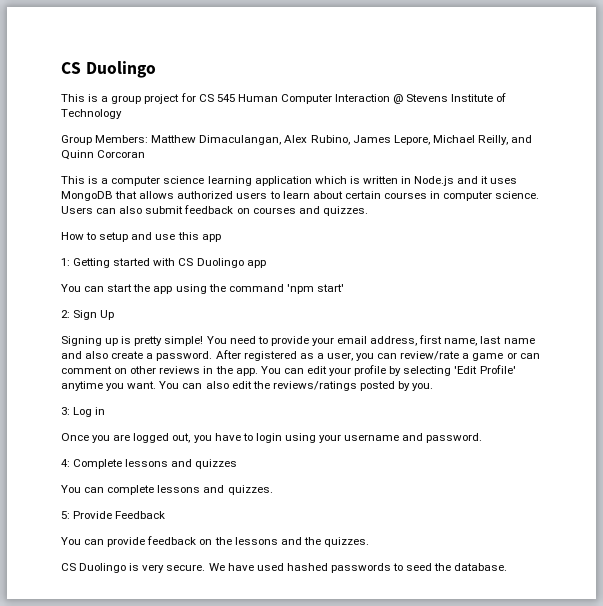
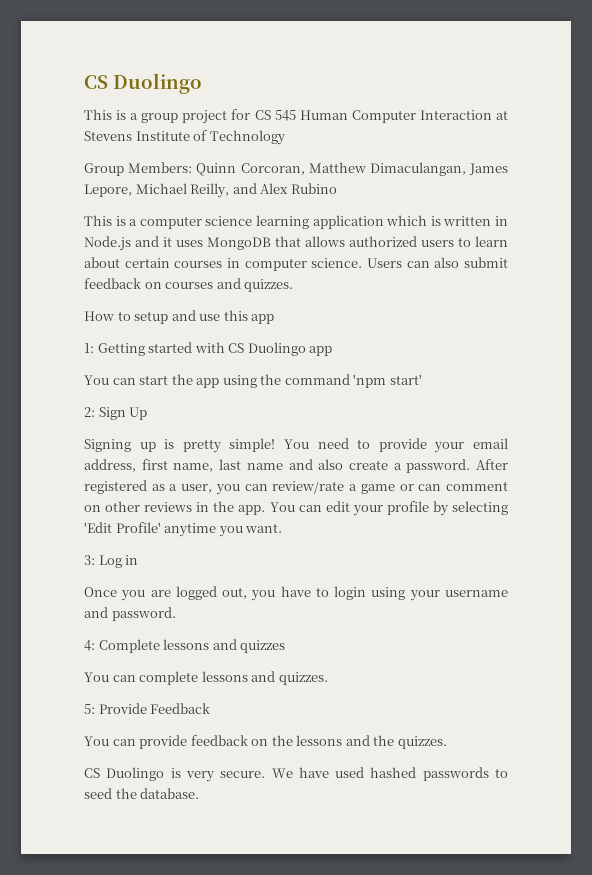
[393,94,404,104] @ -> [495,110,508,120] at
[151,135,350,145] Matthew Dimaculangan, Alex Rubino, -> [196,162,466,176] Quinn Corcoran, Matthew Dimaculangan,
[61,150,146,160] Quinn Corcoran -> [260,183,337,194] Alex Rubino
[159,381,434,391] You can also edit the reviews/ratings posted by you. -> (283, 528) none

